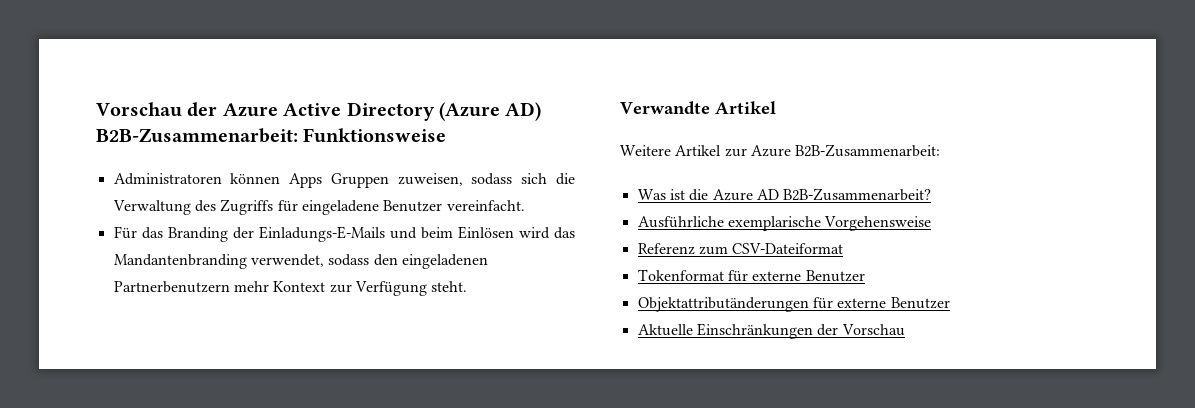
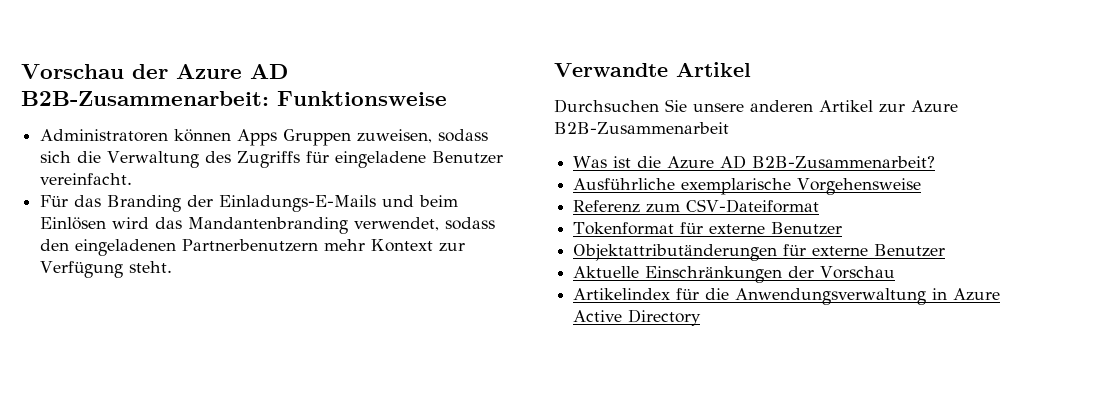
[283,102,542,121] Active Directory (Azure AD) -> [250,64,288,79] AD
[620,145,671,156] Weitere -> [554,99,813,113] Durchsuchen Sie unsere anderen
[795,144,941,157] B2B-Zusammenarbeit: -> [554,122,729,134] B2B-Zusammenarbeit
(905, 330) none -> [573,288,1001,305] [573,309,702,326] // Artikelindex für die Anwendungsverwaltung in Azure Active Directory

